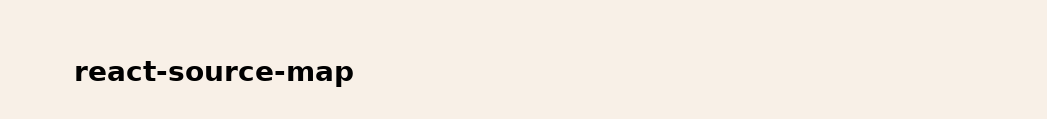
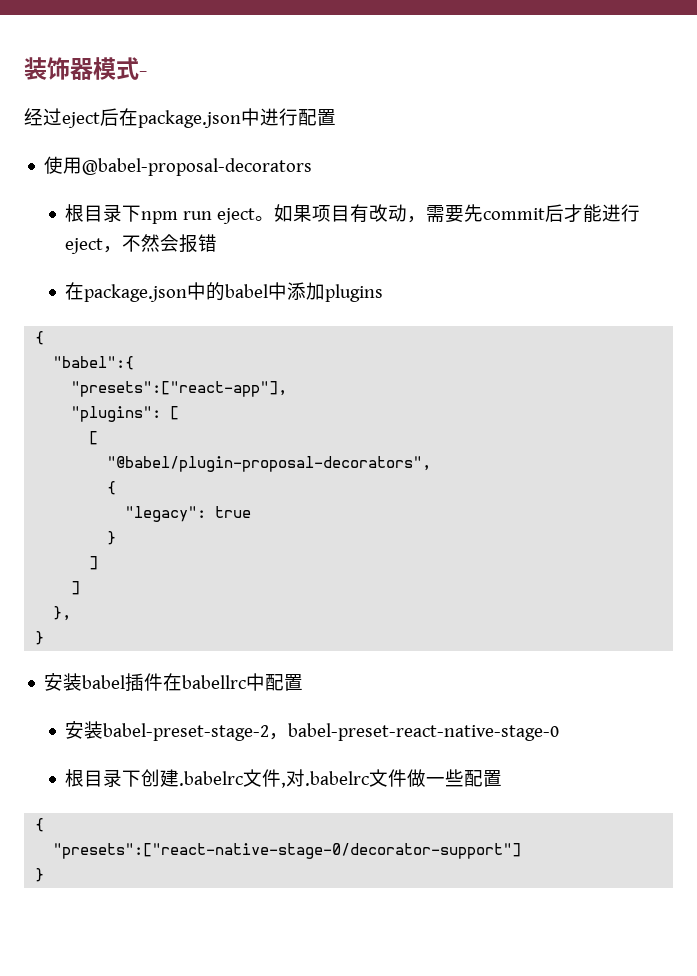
[74,61,354,87] react-source-map -> [24,57,147,80] [24,108,336,128] [44,156,313,176] [65,204,641,224] [65,234,218,254] [65,282,384,302] [35,331,45,345] [53,356,135,370] [71,381,288,397] [71,406,180,422] [89,431,99,445] [107,456,432,472] [107,481,117,495] [125,506,252,522] [107,531,117,545] [89,556,99,570] [71,581,81,595] [53,606,72,621] [35,631,45,645] [44,673,304,692] [65,721,560,741] [65,769,503,788] [35,818,45,832] [53,843,522,859] [35,868,45,882] 装饰器模式- // 经过eject后在package.json中进行配置 // 使用@babel-proposal-decorators // 根目录下npm run eject。如果项目有改动，需要先commit后才能进行eject，不然会报错 // 在package.json中的babel中添加plugins // { // "babel":{ // "presets":["react-app"], // "plugins": [ // [ // "@babel/plugin-proposal-decorators", // { // "legacy": true // } // ] // ] // }, // } // 安装babel插件在babellrc中配置 // 安装babel-preset-stage-2，babel-preset-react-native-stage-0 // 根目录下创建.babelrc文件,对.babelrc文件做一些配置 // { // "presets":["react-native-stage-0/decorator-support"] // }

